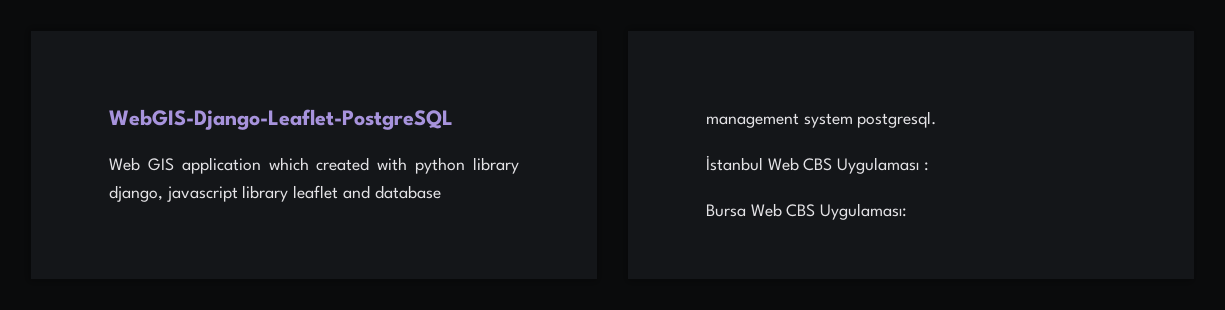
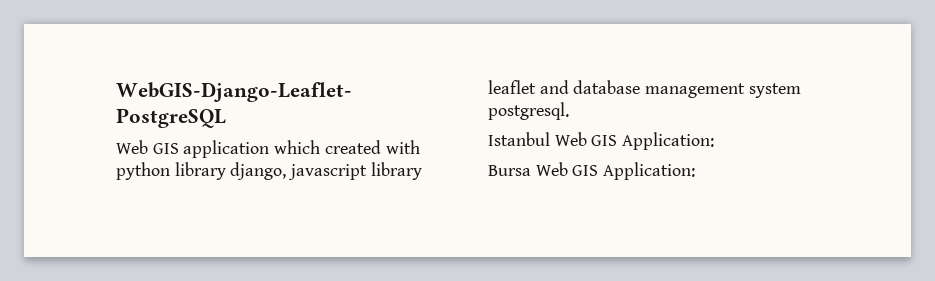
[706,155,929,174] İstanbul Web CBS Uygulaması : -> [488,132,715,150] Istanbul Web GIS Application:
[786,203,908,220] CBS Uygulaması: -> [572,162,696,180] GIS Application:

